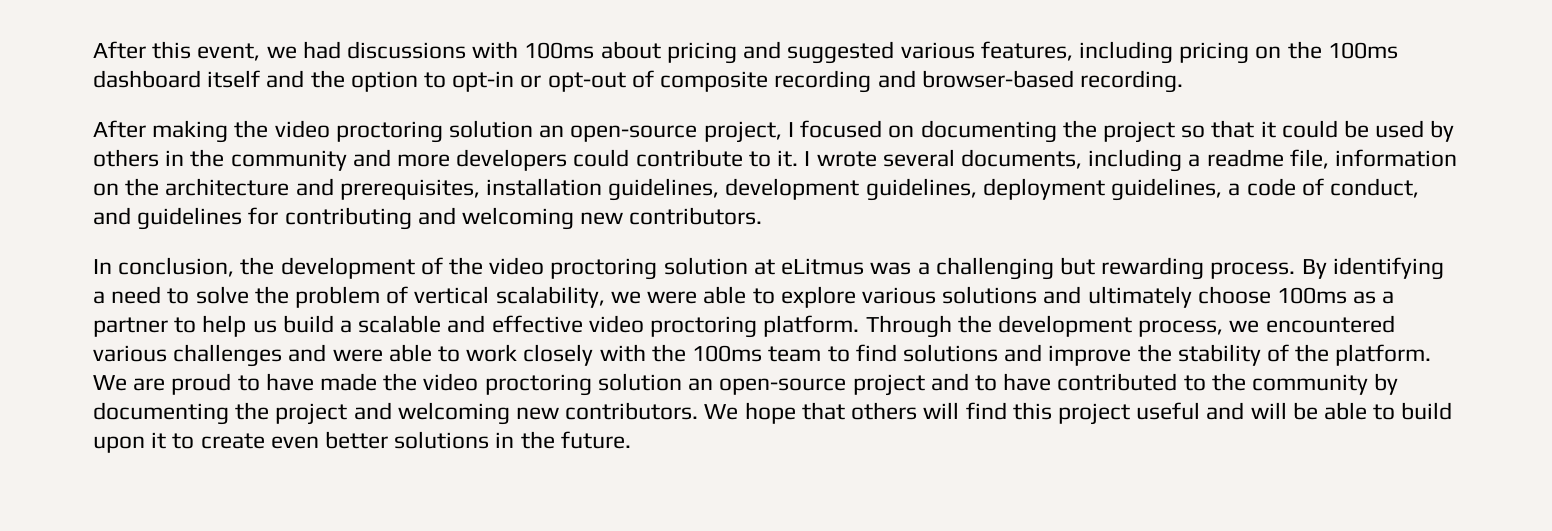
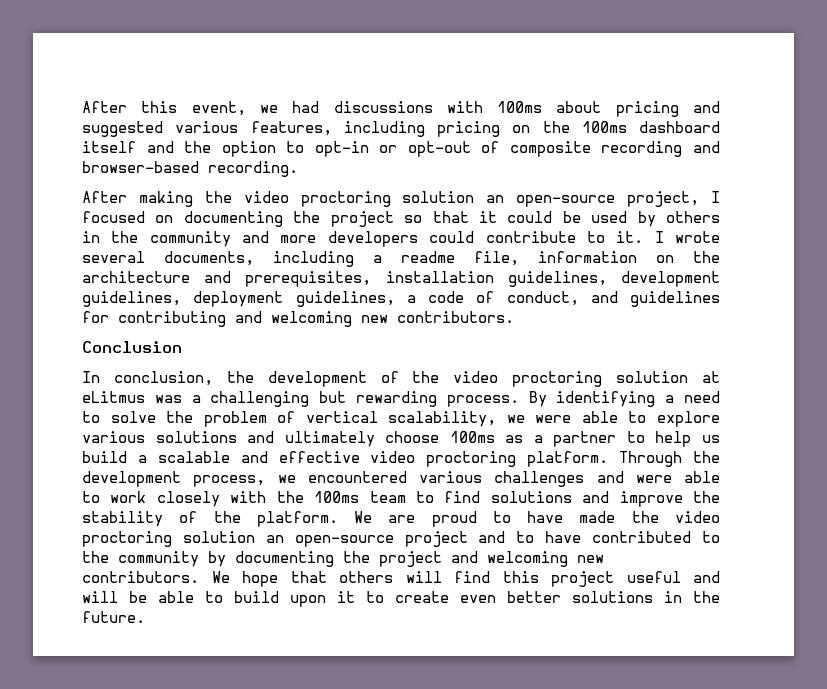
(763, 216) none -> [82,341,182,353] // Conclusion

